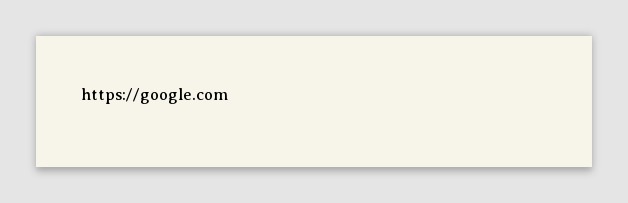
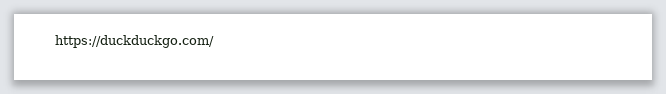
[81,88,228,104] https://google.com -> [55,35,214,48] https://duckduckgo.com/

